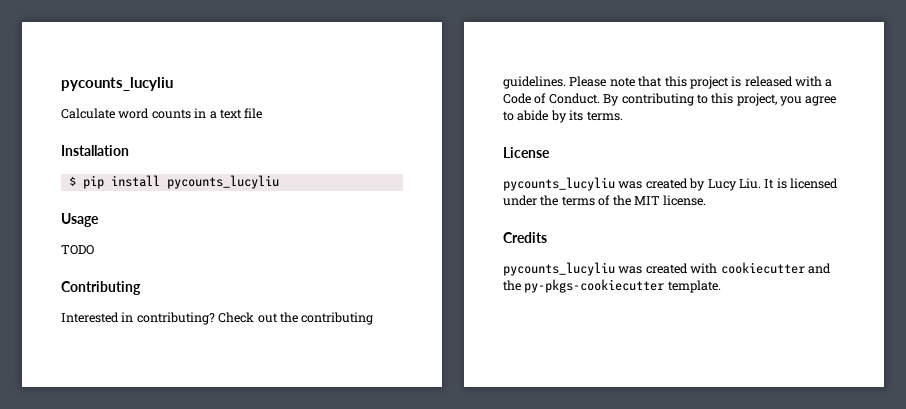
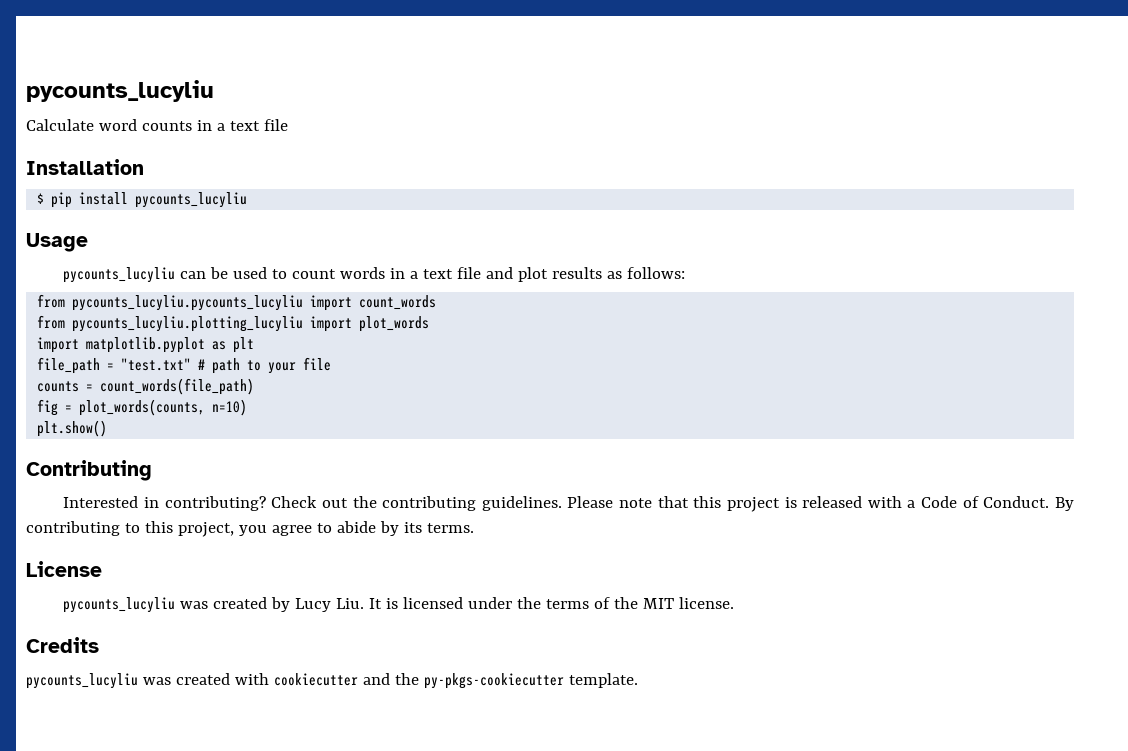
[61,245,94,255] TODO -> [63,267,686,283] [37,294,437,311] [37,315,430,332] [37,337,255,353] [37,357,332,374] [37,378,255,395] [37,399,248,416] [37,420,108,437] pycounts_lucyliu can be used to count words in a text file and plot results as follows: // from pycounts_lucyliu.pycounts_lucyliu import count_words // from pycounts_lucyliu.plotting_lucyliu import plot_words // import matplotlib.pyplot as plt // file_path = "test.txt" # path to your file // counts = count_words(file_path) // fig = plot_words(counts, n=10) // plt.show()

